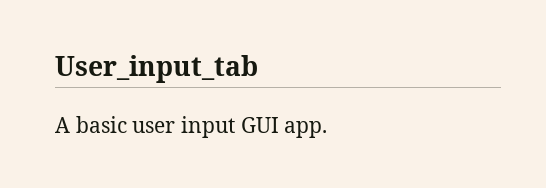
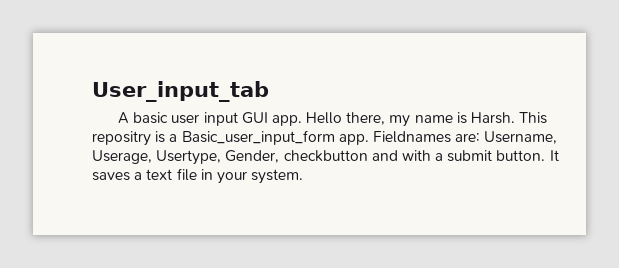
(328, 129) none -> [306,112,548,127] [92,130,558,146] [92,150,559,165] [92,168,304,184] Hello there, my name is Harsh. This repositry is a Basic_user_input_form app. Fieldnames are: Username, Userage, Usertype, Gender, checkbutton and with a submit button. It saves a text file in your system.

